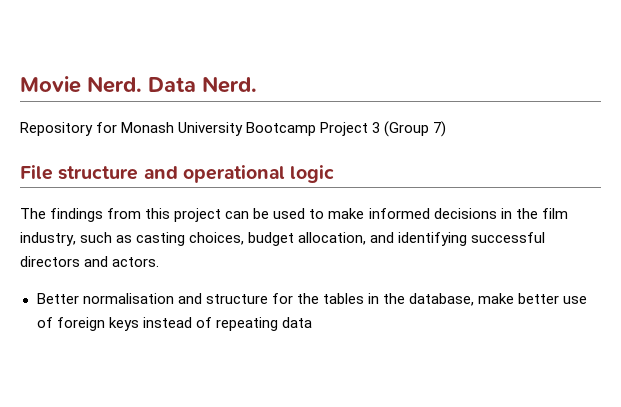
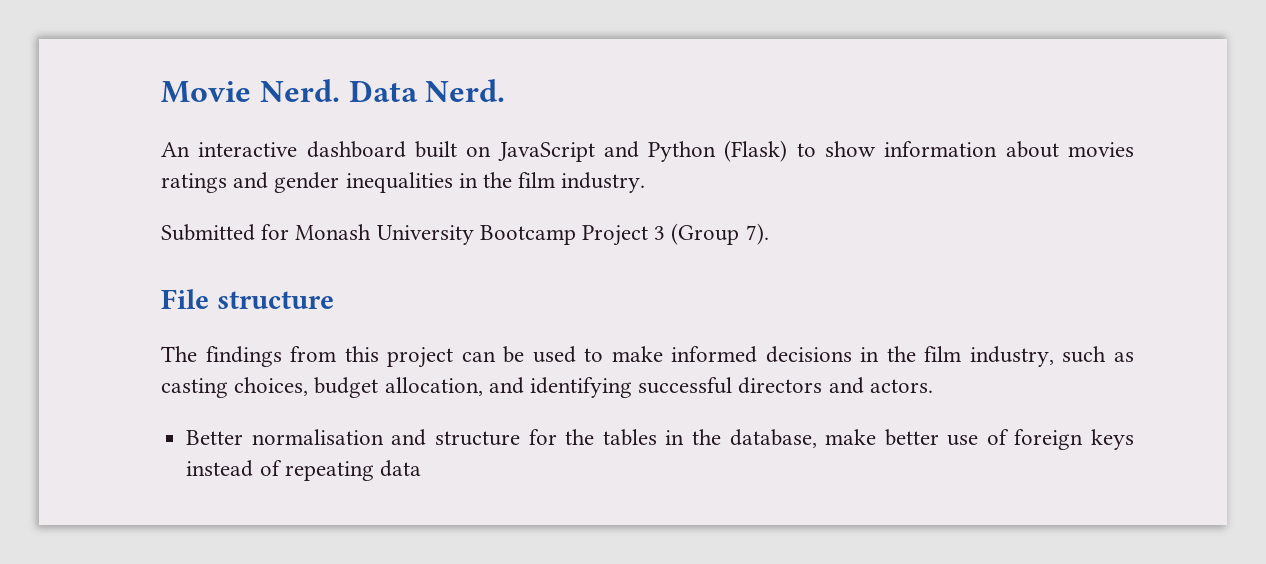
[20,122,93,136] Repository -> [161,140,1134,162] [161,172,646,193] [161,224,255,241] An interactive dashboard built on JavaScript and Python (Flask) to show information about movies ratings and gender inequalities in the film industry. // Submitted
[433,121,447,137] 7) -> [745,223,769,245] 7).
[143,165,335,183] and operational logic -> (334, 300) none

